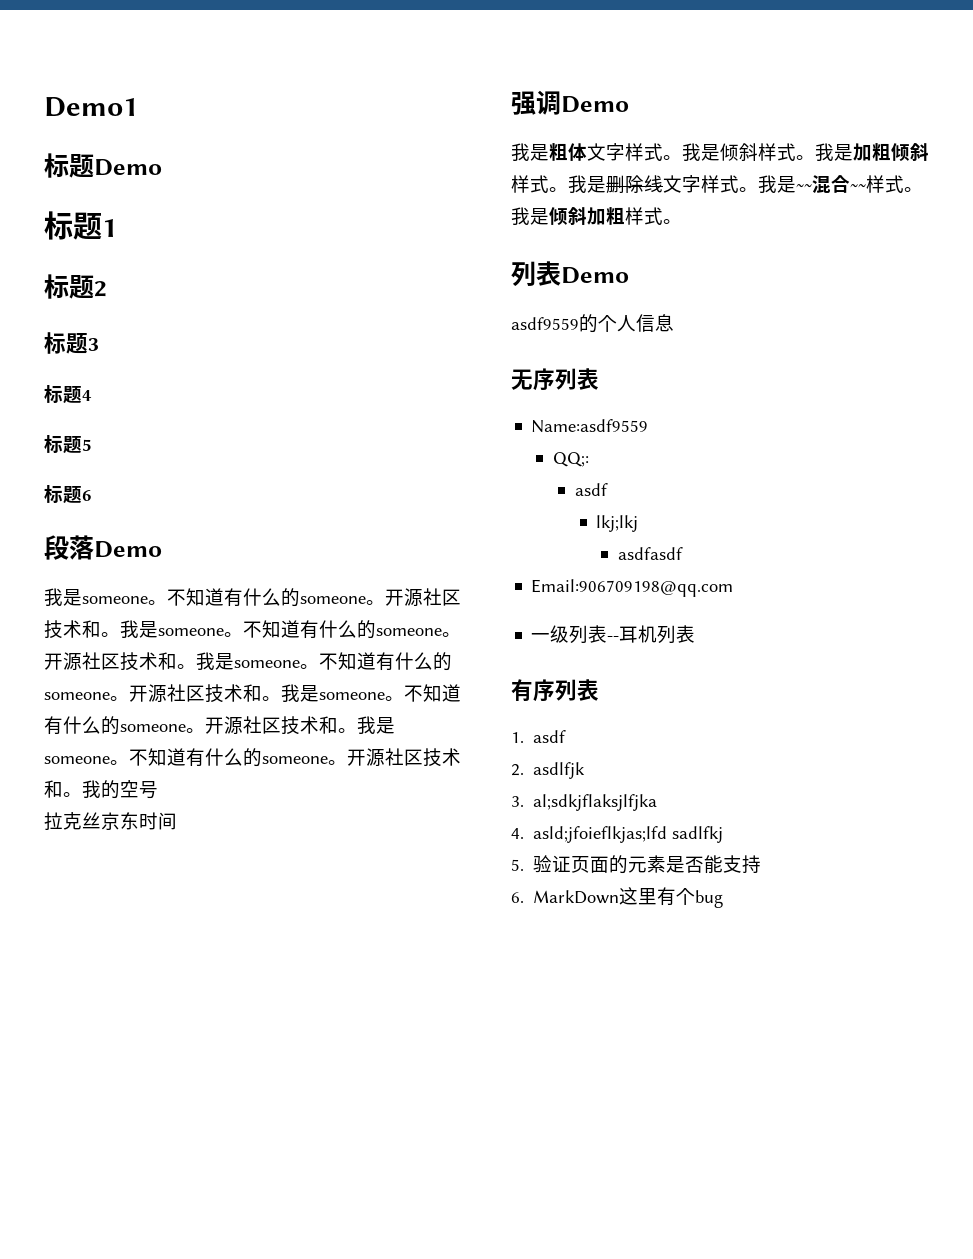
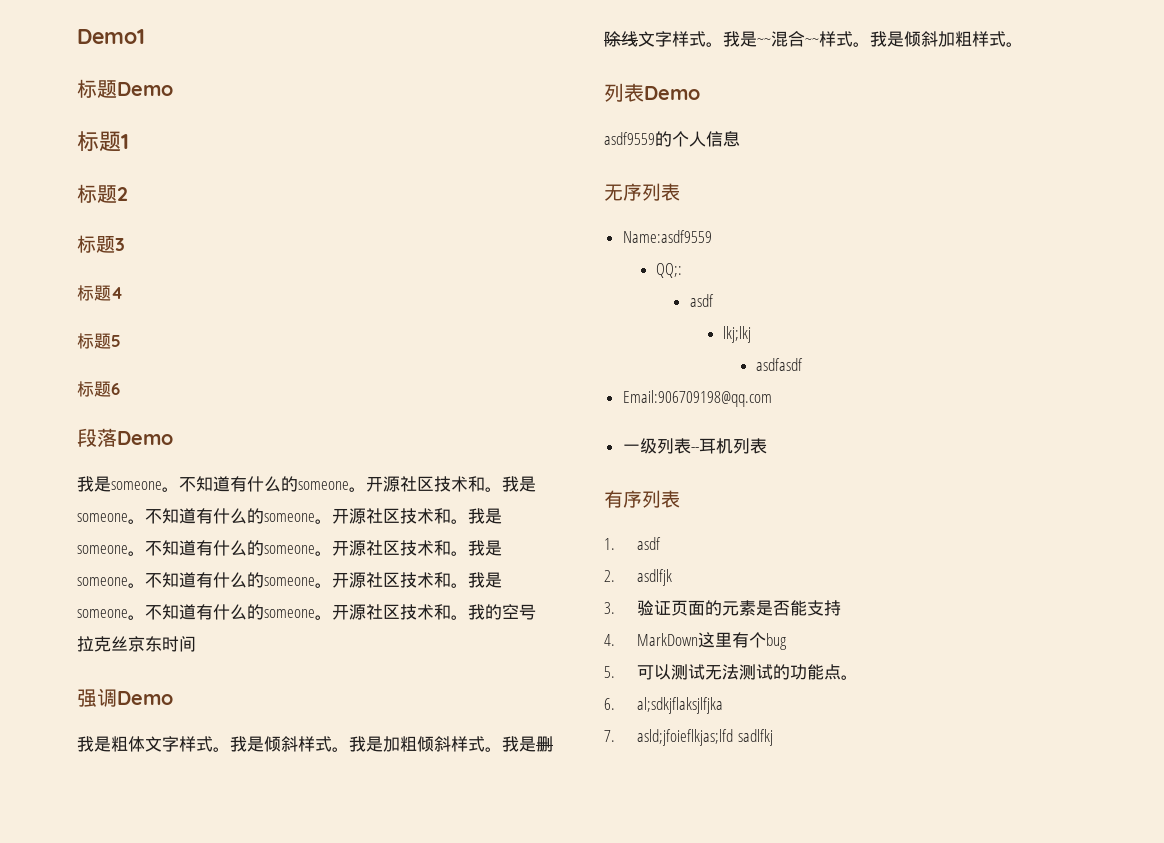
[533,794,658,811] [511,826,724,843] [511,859,524,871] al;sdkjflaksjlfjka // 4. asld;jfoieflkjas;lfd sadlfkj // 5. -> (615, 608) none
[511,892,524,903] 6. -> [604,634,615,646] 4.
(724, 899) none -> [604,664,859,680] [604,697,724,714] [604,729,774,746] // 5.可以测试无法测试的功能点。 // 6. al;sdkjflaksjlfjka // 7. asld;jfoieflkjas;lfd sadlfkj

